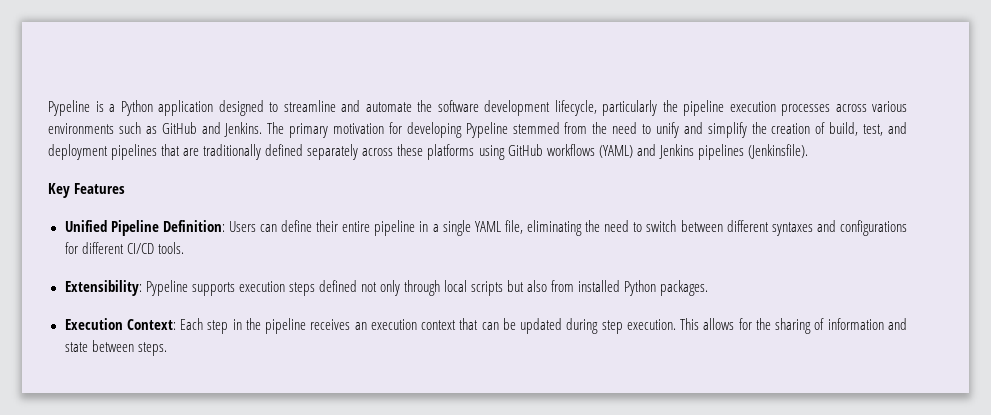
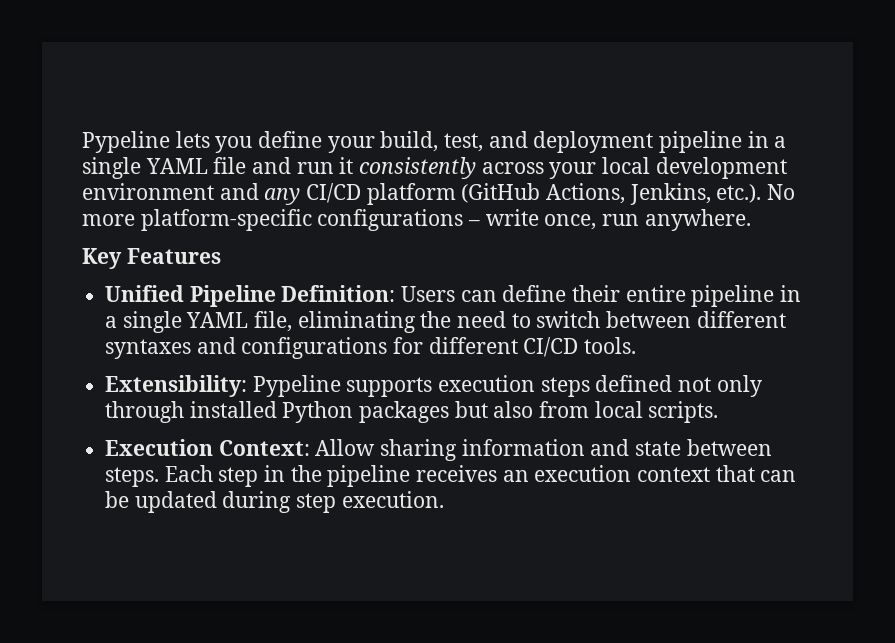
[48,100,907,116] [48,122,907,138] [48,144,808,160] Pypeline is a Python application designed to streamline and automate the software development lifecycle, particularly the pipeline execution processes across various environments such as GitHub and Jenkins. The primary motivation for developing Pypeline stemmed from the need to unify and simplify the creation of build, test, and deployment pipelines that are traditionally defined separately across these platforms using GitHub workflows (YAML) and Jenkins pipelines (Jenkinsfile). -> [82,131,787,153] [82,157,787,179] [82,183,796,205] [82,209,751,231] Pypeline lets you define your build, test, and deployment pipeline in a single YAML file and run it consistently across your local development environment and any CI/CD platform (GitHub Actions, Jenkins, etc.). No more platform-specific configurations – write once, run anywhere.
[443,280,709,296] [64,318,176,330] local scripts but also from installed Python packages. // Execution Context: -> [189,401,719,423] [105,439,772,461] [105,467,160,487] installed Python packages but also from local scripts. // Execution Context: Allow sharing information and state between steps.
[680,318,907,334] [64,340,167,356] This allows for the sharing of information and state between steps. -> (444, 499) none

